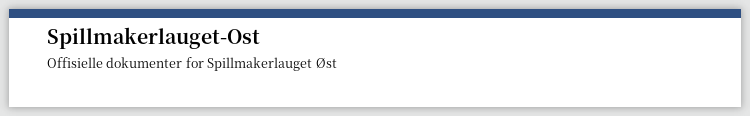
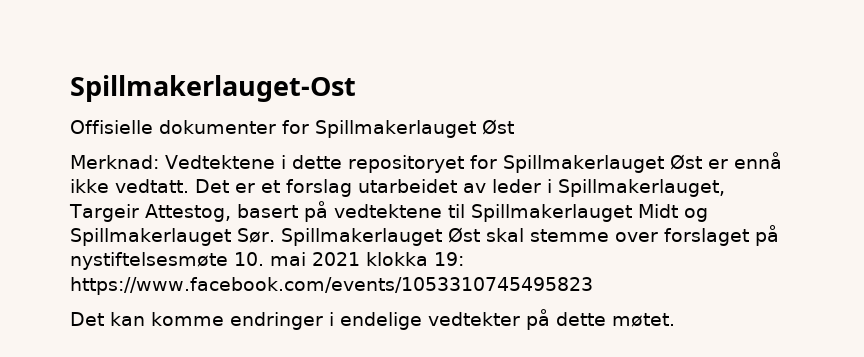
(337, 63) none -> [70,152,782,173] [70,179,725,197] [69,201,708,222] [70,225,779,246] [70,252,464,270] [70,277,593,295] [70,309,675,330] // Merknad: Vedtektene i dette repositoryet for Spillmakerlauget Øst er ennå ikke vedtatt. Det er et forslag utarbeidet av leder i Spillmakerlauget, Targeir Attestog, basert på vedtektene til Spillmakerlauget Midt og Spillmakerlauget Sør. Spillmakerlauget Øst skal stemme over forslaget på nystiftelsesmøte 10. mai 2021 klokka 19: https://www.facebook.com/events/1053310745495823 // Det kan komme endringer i endelige vedtekter på dette møtet.

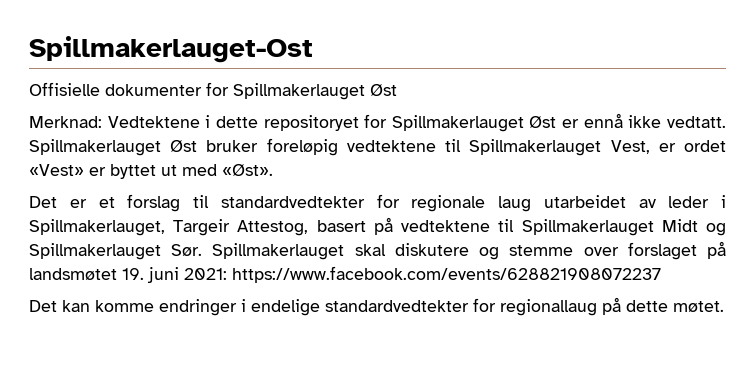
[194,179,352,197] Det er et forslag -> [29,138,726,156] [29,164,273,179] [29,194,531,212] Spillmakerlauget Øst bruker foreløpig vedtektene til Spillmakerlauget Vest, er ordet «Vest» er byttet ut med «Øst». // Det er et forslag til standardvedtekter for regionale laug
[447,227,524,243] Øst skal -> [354,243,500,260] skal diskutere og
[70,252,464,270] [70,277,593,295] nystiftelsesmøte 10. mai 2021 klokka 19: https://www.facebook.com/events/1053310745495823 -> [29,266,661,283] landsmøtet 19. juni 2021: https://www.facebook.com/events/628821908072237
[427,312,520,326] vedtekter -> [325,298,597,316] standardvedtekter for regionallaug

